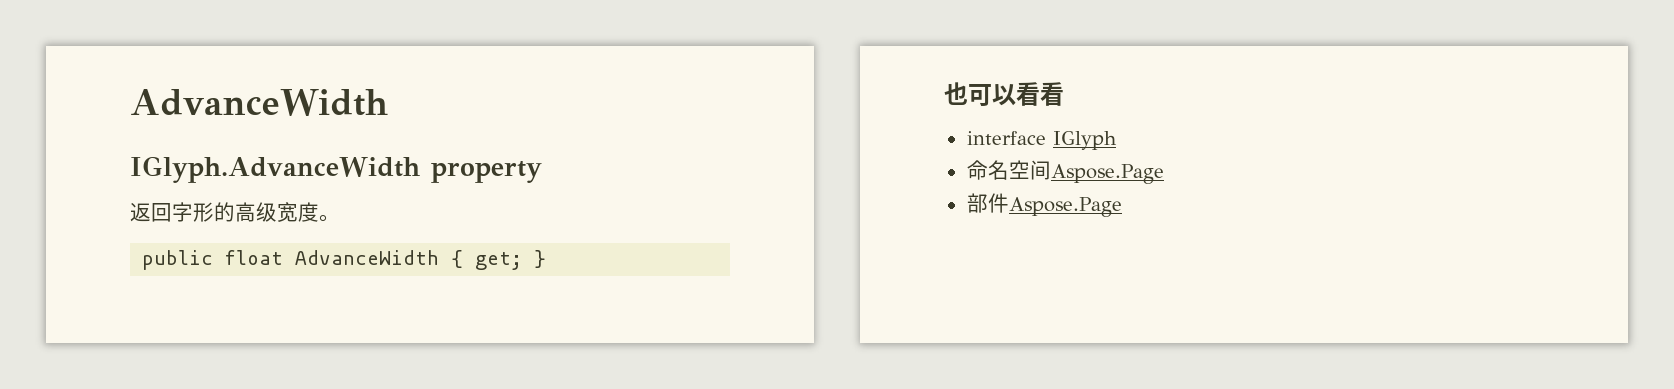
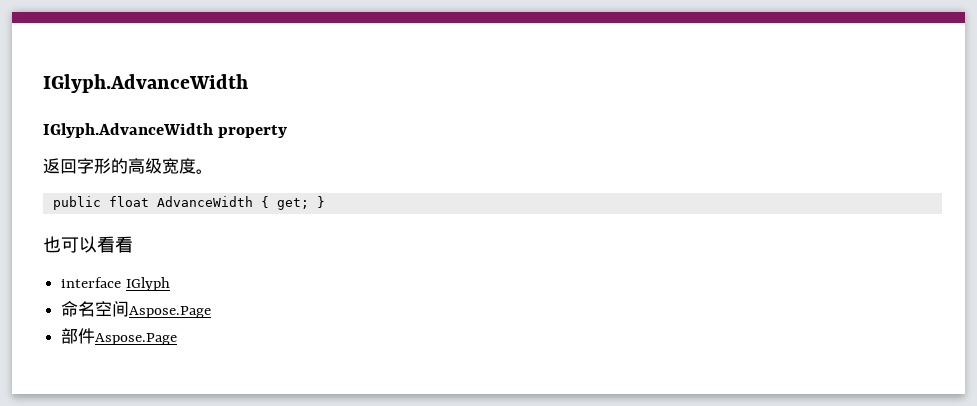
[130,89,388,116] AdvanceWidth -> [43,74,248,93] IGlyph.AdvanceWidth

